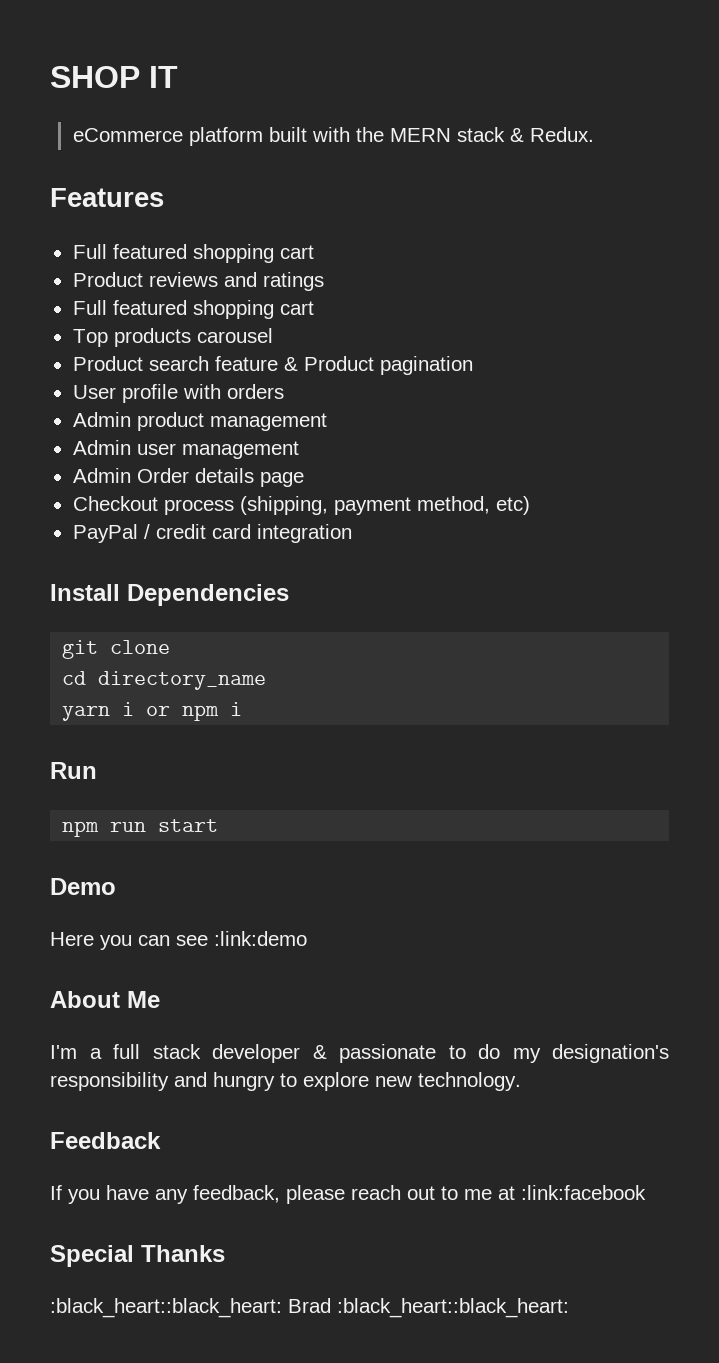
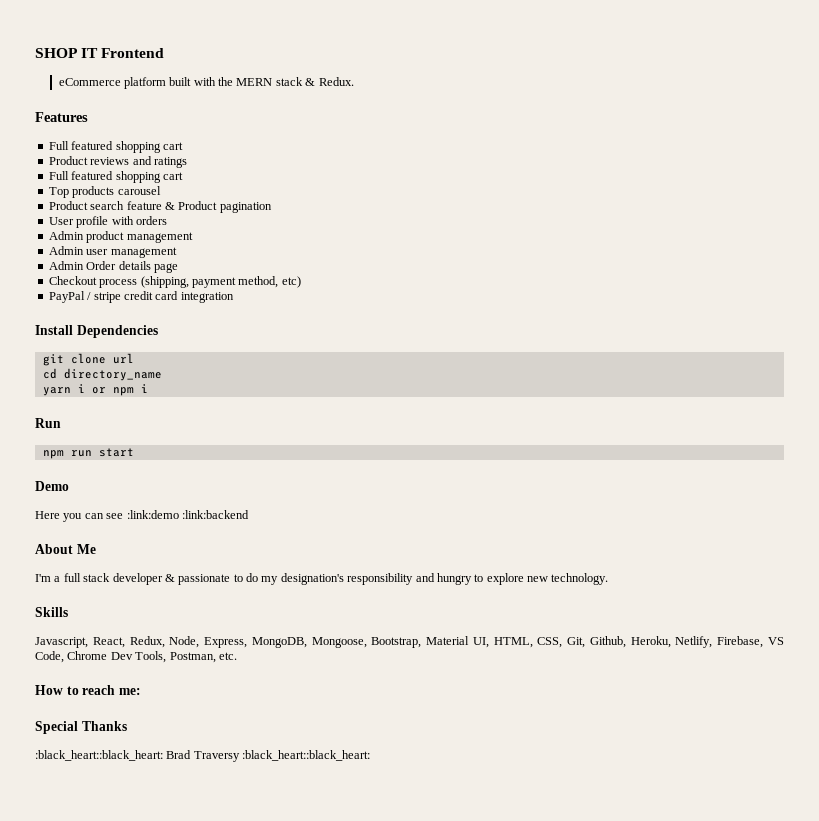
(178, 77) none -> [101,48,165,58] Frontend
(150, 531) none -> [93,292,121,303] stripe
(171, 647) none -> [112,353,134,364] url
(307, 938) none -> [181,510,249,519] :link:backend
[50,1132,161,1149] [50,1185,646,1204] Feedback // If you have any feedback, please reach out to me at :link:facebook -> [35,607,68,617] [35,636,784,648] [35,651,237,663] [35,685,141,695] Skills // Javascript, React, Redux, Node, Express, MongoDB, Mongoose, Bootstrap, Material UI, HTML, CSS, Git, Github, Heroku, Netlify, Firebase, VS Code, Chrome Dev Tools, Postman, etc. // How to reach me:
(331, 1305) none -> [193,751,240,762] Traversy

